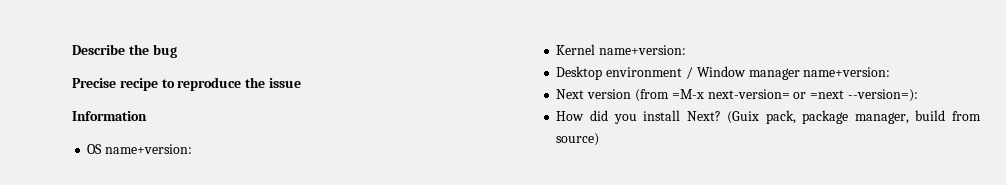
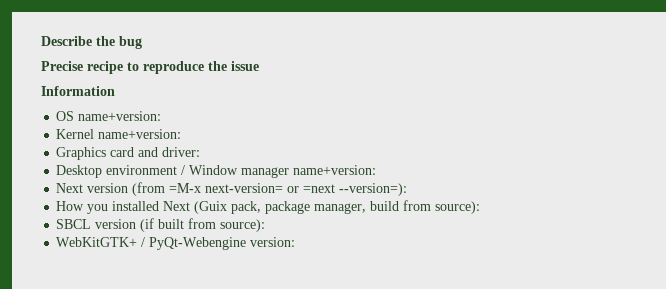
(687, 50) none -> [56,147,201,160] // Graphics card and driver:
[589,110,721,124] did you install Next? -> [87,201,191,214] you installed Next
[556,133,600,146] source) -> [435,201,481,214] [56,218,266,232] [56,237,296,250] source): // SBCL version (if built from source): // WebKitGTK+ / PyQt-Webengine version:

